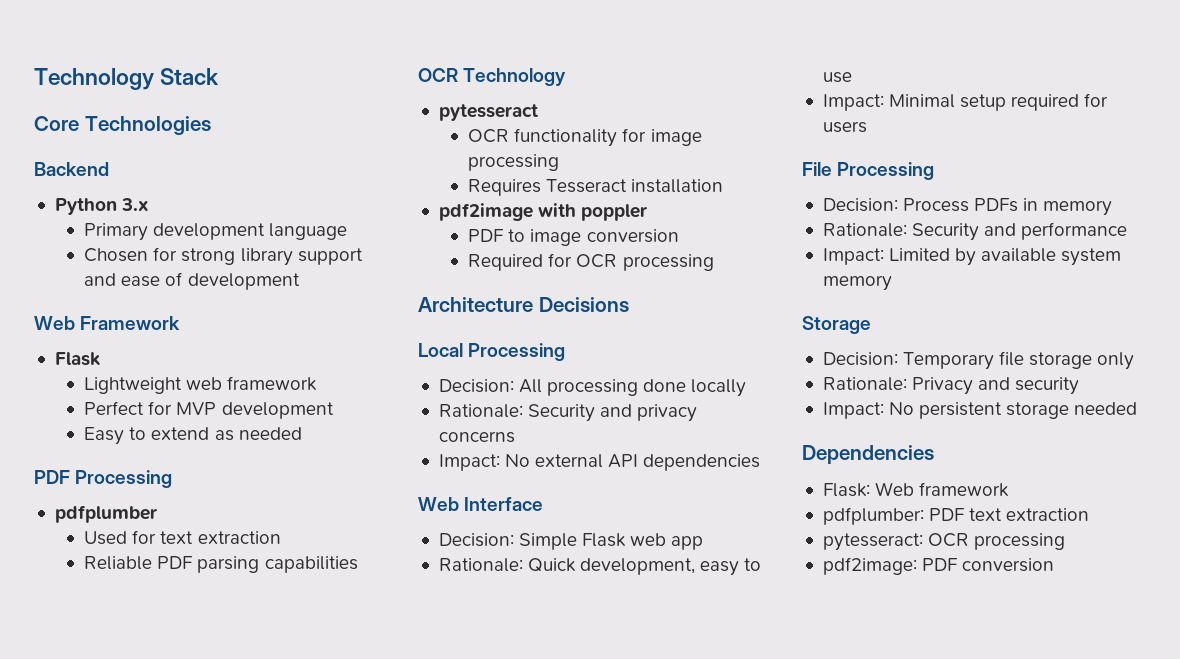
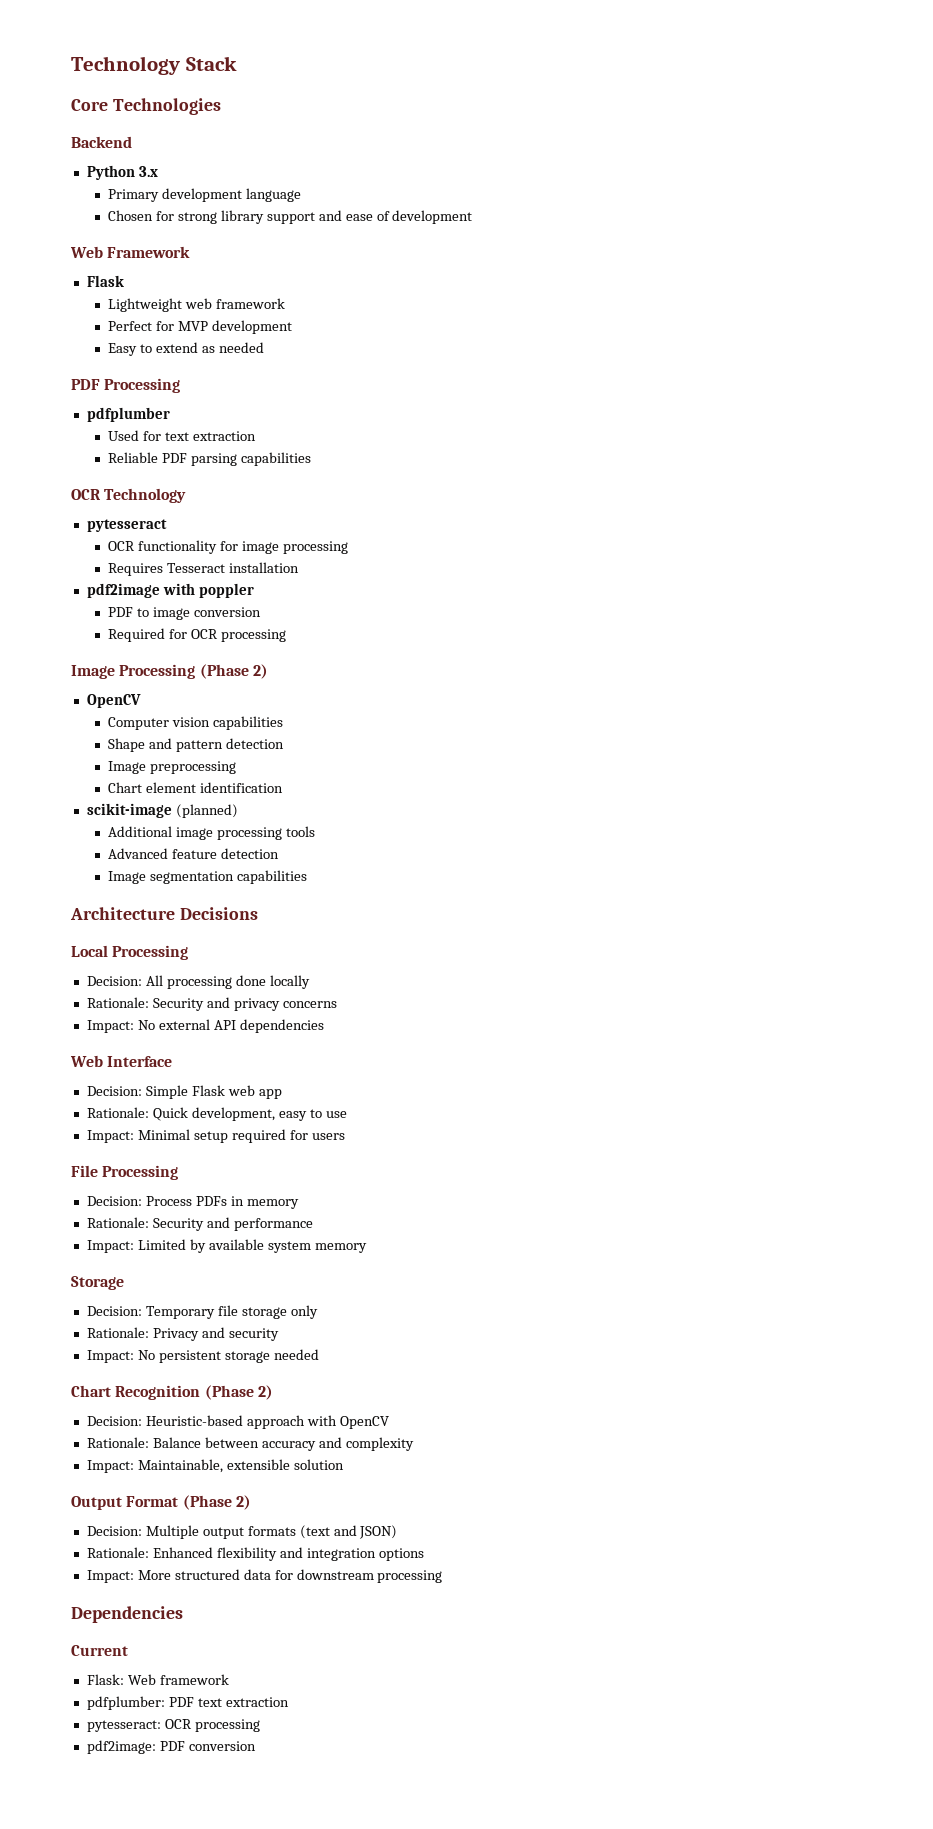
(714, 262) none -> [71,664,268,679] [86,694,141,708] [108,716,283,730] [108,738,284,752] [108,761,237,774] [108,782,283,793] [86,803,238,818] [108,826,315,840] [108,848,279,859] [108,870,307,884] // Image Processing (Phase 2) // OpenCV // Computer vision capabilities // Shape and pattern detection // Image preprocessing // Chart element identification // scikit-image (planned) // Additional image processing tools // Advanced feature detection // Image segmentation capabilities
(1138, 408) none -> [71,1385,273,1400] [86,1415,389,1429] [86,1437,414,1451] [86,1459,344,1473] [71,1495,251,1510] [86,1525,398,1539] [86,1547,424,1561] [86,1569,443,1583] // Chart Recognition (Phase 2) // Decision: Heuristic-based approach with OpenCV // Rationale: Balance between accuracy and complexity // Impact: Maintainable, extensible solution // Output Format (Phase 2) // Decision: Multiple output formats (text and JSON) // Rationale: Enhanced flexibility and integration options // Impact: More structured data for downstream processing
(934, 454) none -> [71,1645,128,1656] // Current

